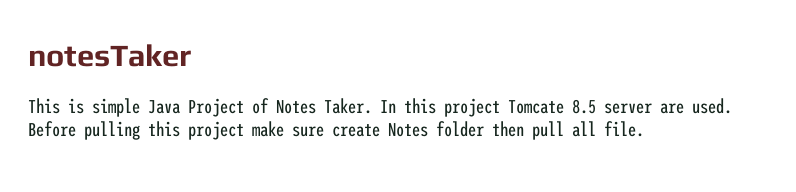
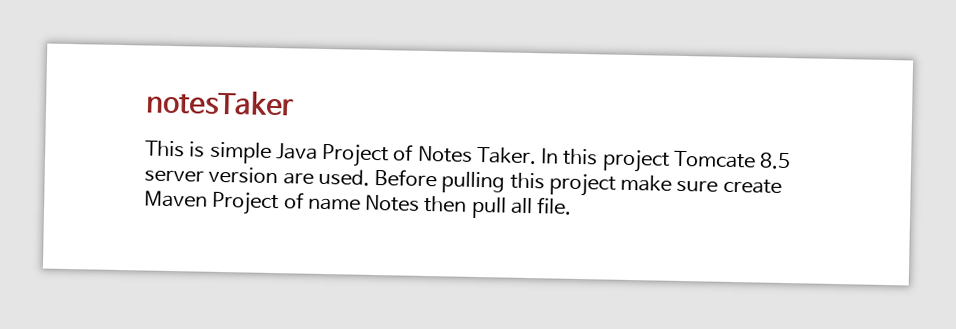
(652, 108) none -> [208,166,279,185] version
[388,121,484,137] Notes folder -> [144,190,421,216] Maven Project of name Notes

